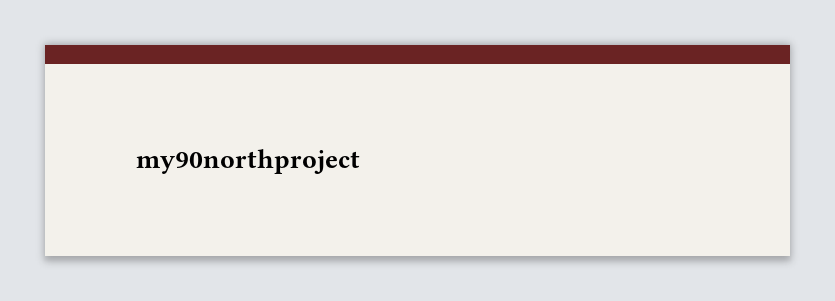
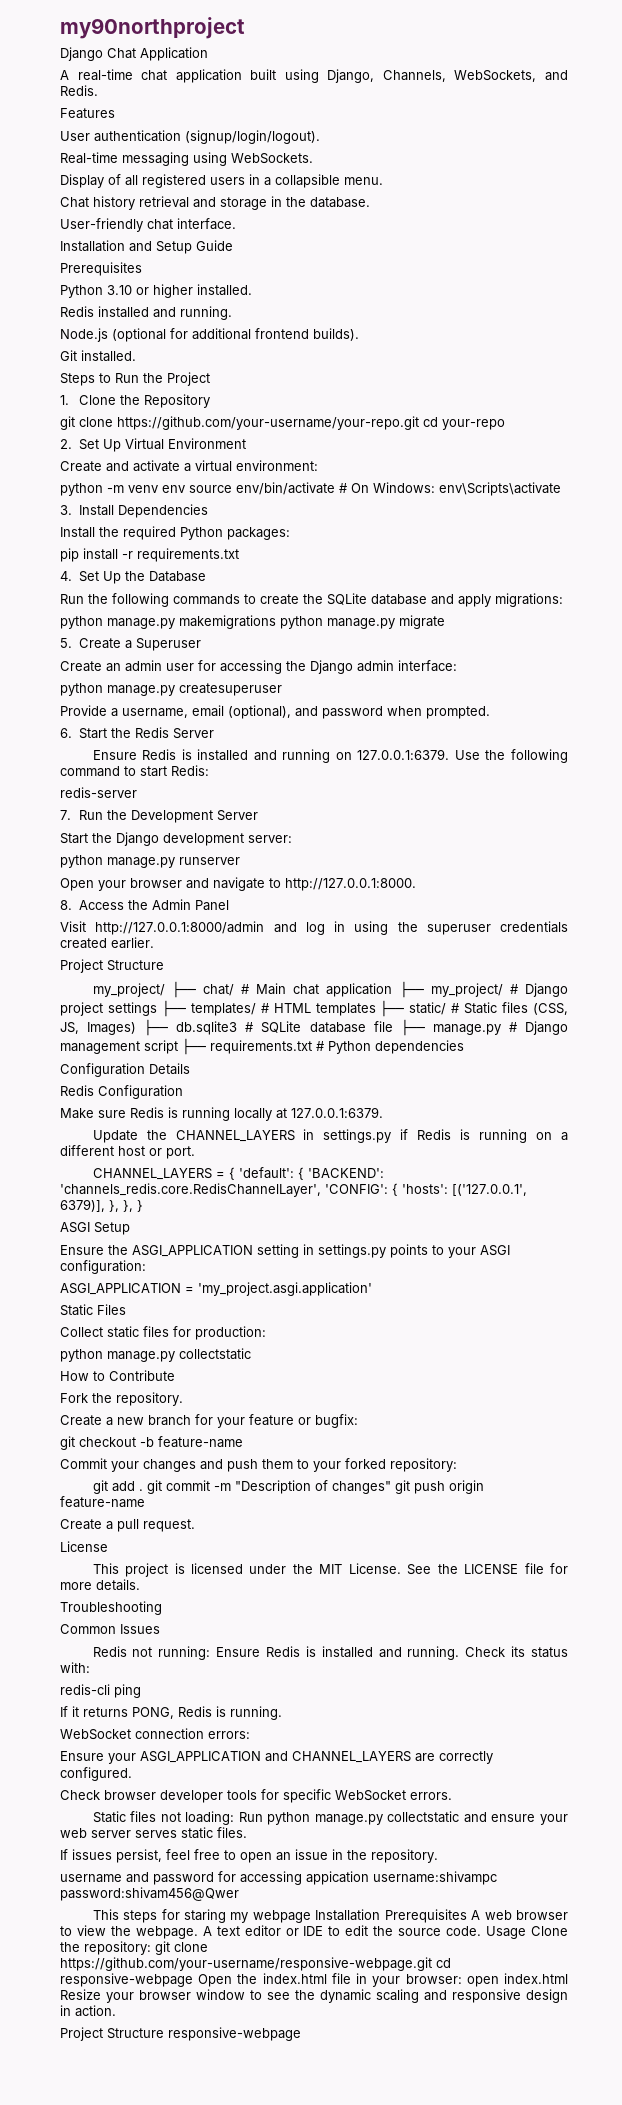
(360, 161) none -> [60,47,208,61] [60,69,568,83] [60,85,98,96] [60,108,115,119] [60,130,320,144] [60,152,313,166] [60,174,383,188] [60,196,370,210] [60,218,236,232] [60,240,233,254] [60,262,142,276] [60,284,252,298] [60,306,232,320] [60,328,359,342] [60,350,136,362] [60,372,210,386] [60,394,211,408] [60,416,505,430] [60,438,247,452] [60,460,318,472] [60,482,561,496] [60,504,209,518] [60,526,290,540] [60,548,239,562] [60,571,207,584] [60,593,563,607] [60,615,445,629] [60,638,202,651] [60,660,457,674] [60,683,282,696] [60,705,490,719] [60,727,215,739] [92,749,568,763] [60,765,209,777] [60,787,137,798] [60,810,259,823] [60,832,292,846] [60,855,240,868] [60,877,416,891] [60,899,230,911] [60,921,568,935] [60,937,154,949] [60,959,164,973] [92,981,568,998] [60,1000,569,1017] [60,1019,568,1036] [60,1038,464,1055] [60,1063,190,1077] [60,1085,183,1099] [60,1107,383,1121] [92,1129,568,1143] [60,1145,195,1159] [92,1167,384,1180] [60,1183,527,1197] [60,1199,143,1212] [60,1222,130,1235] [60,1244,510,1258] [60,1260,146,1274] [60,1282,372,1296] [60,1304,126,1316] [60,1326,266,1340] [60,1348,251,1362] [60,1370,175,1381] [60,1392,183,1406] [60,1414,358,1428] [60,1436,243,1450] [60,1458,457,1472] [92,1480,484,1494] [60,1496,145,1508] [60,1519,195,1532] [60,1541,108,1552] [92,1563,569,1577] [60,1579,140,1591] [60,1601,162,1615] [60,1624,160,1634] [92,1646,568,1660] [60,1662,90,1673] [60,1684,141,1698] [60,1706,282,1720] [60,1728,250,1740] [60,1751,493,1764] [60,1767,132,1781] [60,1789,452,1803] [92,1811,568,1825] [60,1827,247,1839] [60,1849,438,1863] [60,1871,497,1885] [60,1887,239,1901] [92,1909,568,1923] [60,1925,568,1939] [60,1941,208,1955] [60,1957,451,1971] [60,1973,568,1987] [60,1989,568,2003] [60,2005,116,2017] [60,2027,301,2041] // Django Chat Application // A real-time chat application built using Django, Channels, WebSockets, and Redis. // Features // User authentication (signup/login/logout). // Real-time messaging using WebSockets. // Display of all registered users in a collapsible menu. // Chat history retrieval and storage in the database. // User-friendly chat interface. // Installation and Setup Guide // Prerequisites // Python 3.10 or higher installed. // Redis installed and running. // Node.js (optional for additional frontend builds). // Git installed. // Steps to Run the Project // 1. Clone the Repository // git clone https://github.com/your-username/your-repo.git cd your-repo // 2. Set Up Virtual Environment // Create and activate a virtual environment: // python -m venv env source env/bin/activate # On Windows: env\Scripts\activate // 3. Install Dependencies // Install the required Python packages: // pip install -r requirements.txt // 4. Set Up the Database // Run the following commands to create the SQLite database and apply migrations: // python manage.py makemigrations python manage.py migrate // 5. Create a Superuser // Create an admin user for accessing the Django admin interface: // python manage.py createsuperuser // Provide a username, email (optional), and password when prompted. // 6. Start the Redis Server // Ensure Redis is installed and running on 127.0.0.1:6379. Use the following command to start Redis: // redis-server // 7. Run the Development Server // Start the Django development server: // python manage.py runserver // Open your browser and navigate to http://127.0.0.1:8000. // 8. Access the Admin Panel // Visit http://127.0.0.1:8000/admin and log in using the superuser credentials created earlier. // Project Structure // my_project/ ├── chat/ # Main chat application ├── my_project/ # Django project settings ├── templates/ # HTML templates ├── static/ # Static files (CSS, JS, Images) ├── db.sqlite3 # SQLite database file ├── manage.py # Django management script ├── requirements.txt # Python dependencies // Configuration Details // Redis Configuration // Make sure Redis is running locally at 127.0.0.1:6379. // Update the CHANNEL_LAYERS in settings.py if Redis is running on a different host or port. // CHANNEL_LAYERS = { 'default': { 'BACKEND': 'channels_redis.core.RedisChannelLayer', 'CONFIG': { 'hosts': [('127.0.0.1', 6379)], }, }, } // ASGI Setup // Ensure the ASGI_APPLICATION setting in settings.py points to your ASGI configuration: // ASGI_APPLICATION = 'my_project.asgi.application' // Static Files // Collect static files for production: // python manage.py collectstatic // How to Contribute // Fork the repository. // Create a new branch for your feature or bugfix: // git checkout -b feature-name // Commit your changes and push them to your forked repository: // git add . git commit -m "Description of changes" git push origin feature-name // Create a pull request. // License // This project is licensed under the MIT License. See the LICENSE file for more details. // Troubleshooting // Common Issues // Redis not running: Ensure Redis is installed and running. Check its status with: // redis-cli ping // If it returns PONG, Redis is running. // WebSocket connection errors: // Ensure your ASGI_APPLICATION and CHANNEL_LAYERS are correctly configured. // Check browser developer tools for specific WebSocket errors. // Static files not loading: Run python manage.py collectstatic and ensure your web server serves static files. // If issues persist, feel free to open an issue in the repository. // username and password for accessing appication username:shivampc password:shivam456@Qwer // This steps for staring my webpage Installation Prerequisites A web browser to view the webpage. A text editor or IDE to edit the source code. Usage Clone the repository: git clone https://github.com/your-username/responsive-webpage.git cd responsive-webpage Open the index.html file in your browser: open index.html Resize your browser window to see the dynamic scaling and responsive design in action. // Project Structure responsive-webpage

